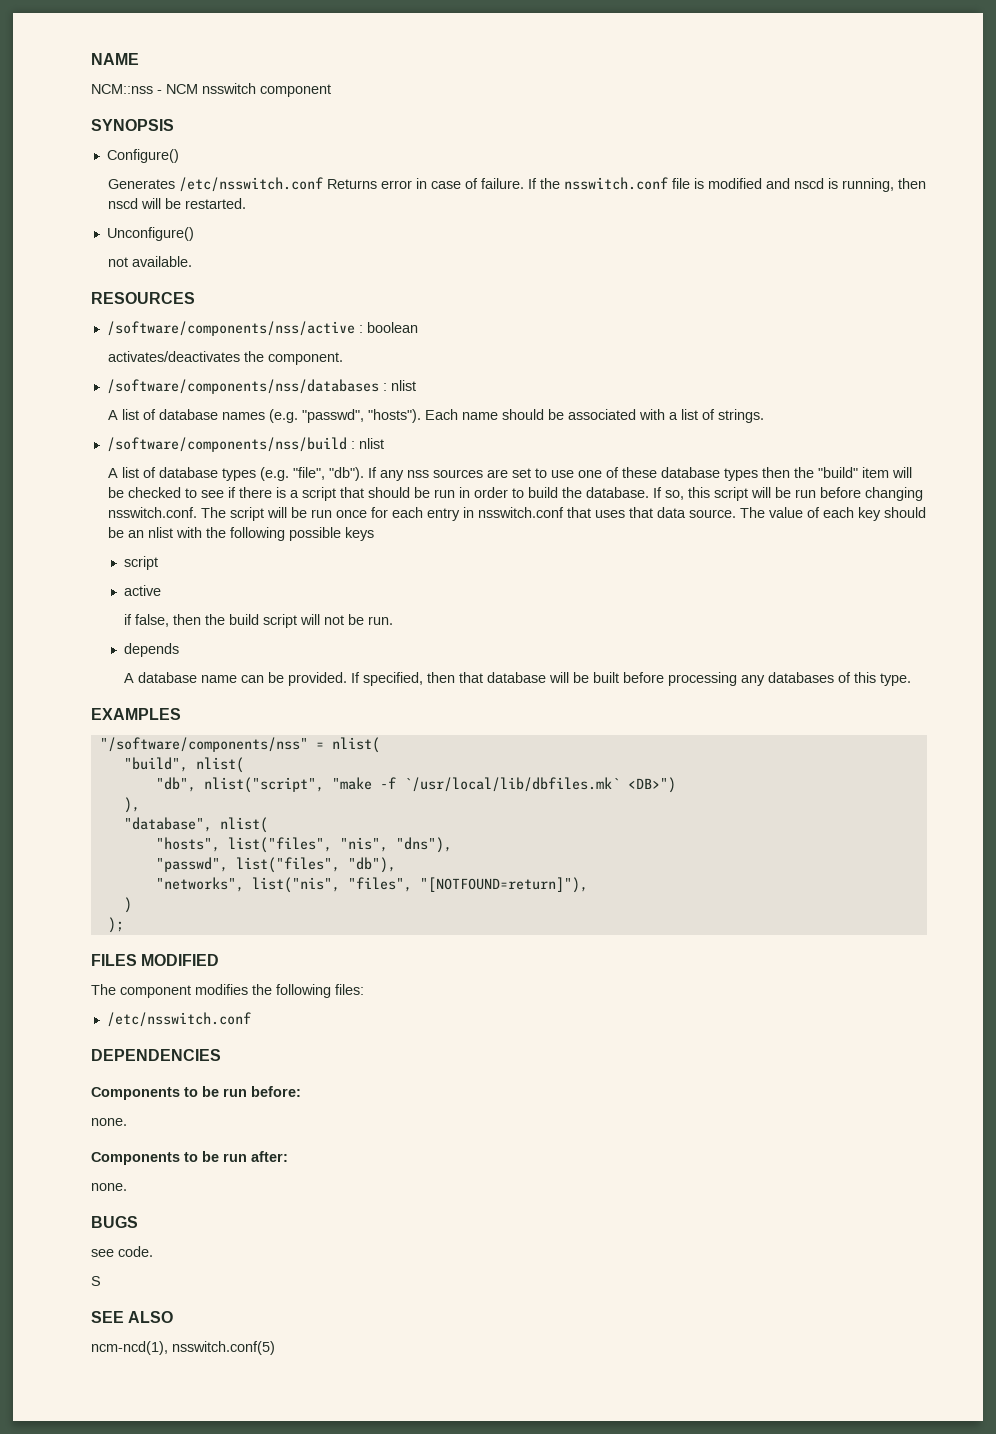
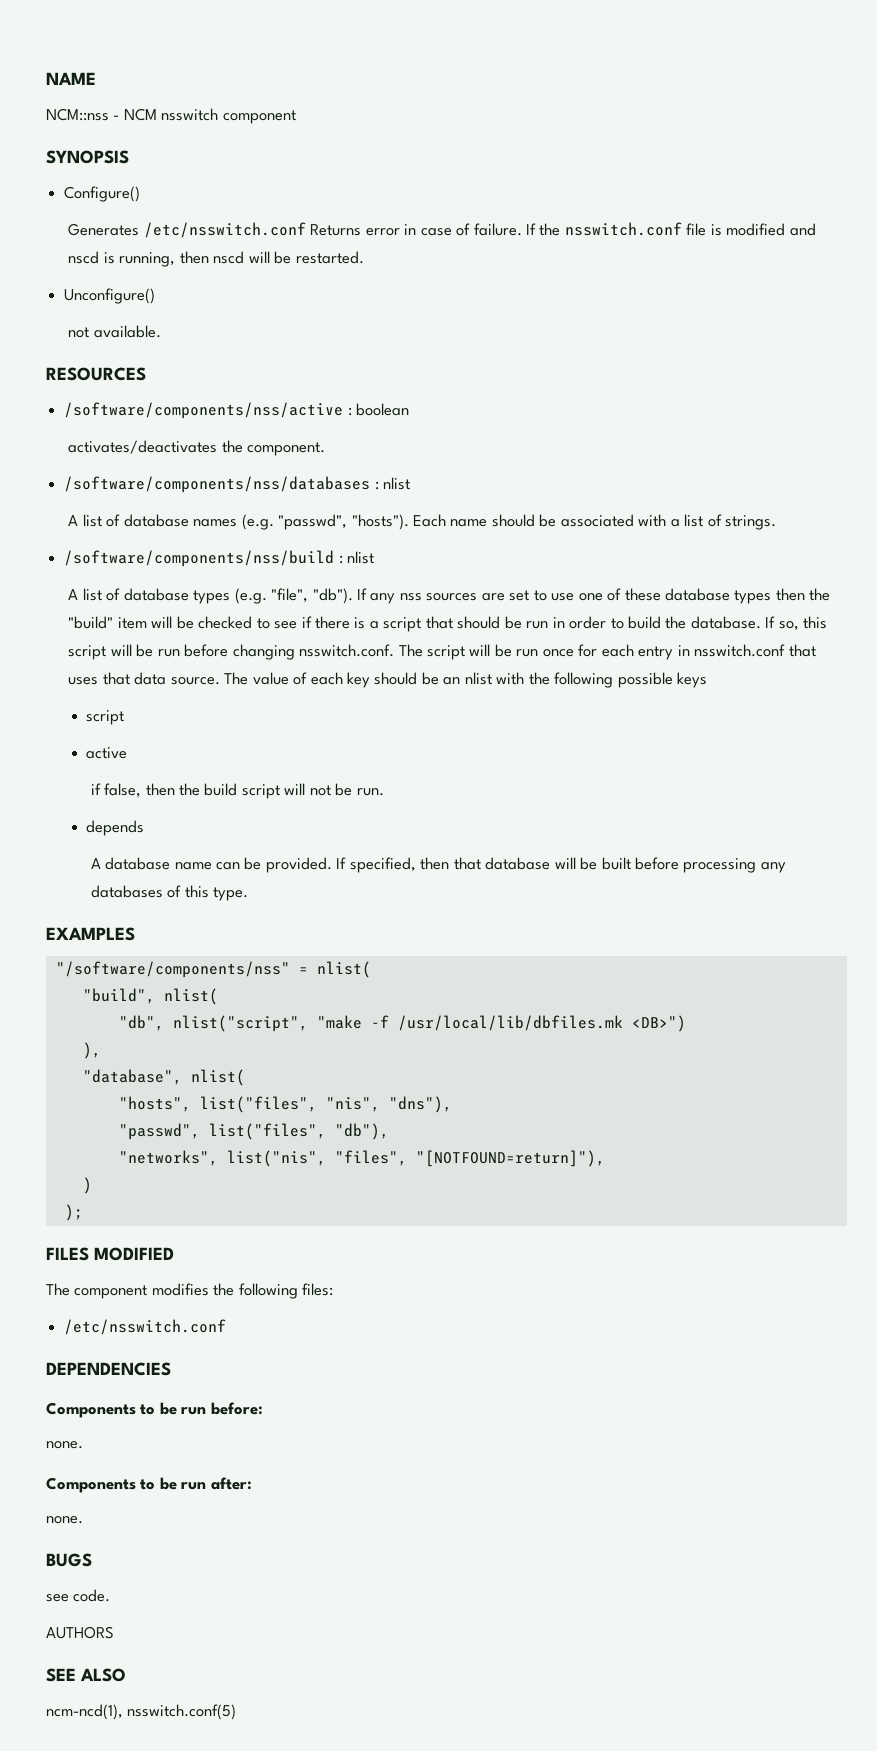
[403,777,620,792] `/usr/local/lib/dbfiles.mk` -> [397,1015,623,1031] /usr/local/lib/dbfiles.mk
[91,1276,101,1286] S -> [46,1626,114,1639] AUTHORS

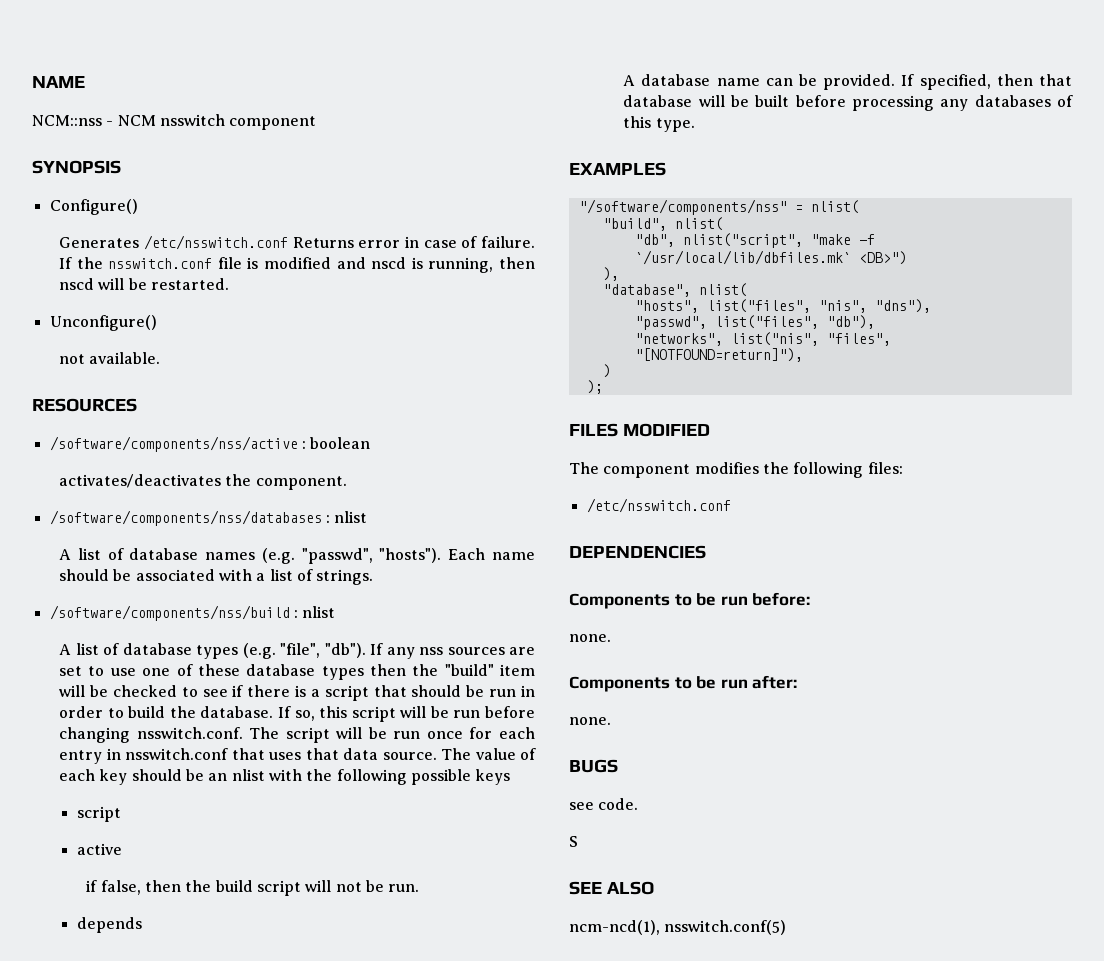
[397,1015,623,1031] /usr/local/lib/dbfiles.mk -> [634,250,851,265] `/usr/local/lib/dbfiles.mk`
[46,1626,114,1639] AUTHORS -> [569,836,578,847] S

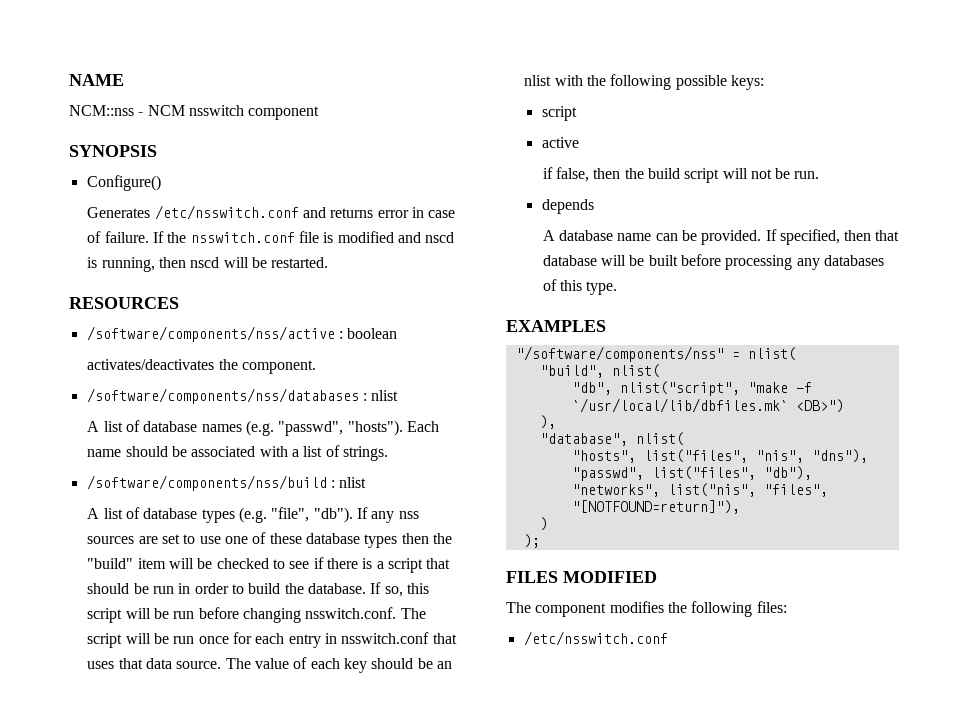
[292,237,354,248] Returns -> [302,207,374,218] and returns
[49,315,157,331] [59,352,161,364] // Unconfigure() // not available. -> (329, 262) none
[475,769,511,785] keys -> [730,75,764,90] keys:
[569,545,706,559] [569,592,811,609] [569,634,611,642] [569,675,798,692] [569,717,611,725] [569,759,618,773] [569,798,639,810] [569,836,578,847] [569,881,654,895] [569,920,787,935] // DEPENDENCIES // Components to be run before: // none. // Components to be run after: // none. // BUGS // see code. // S // SEE ALSO // ncm-ncd(1), nsswitch.conf(5) -> (668, 638) none

